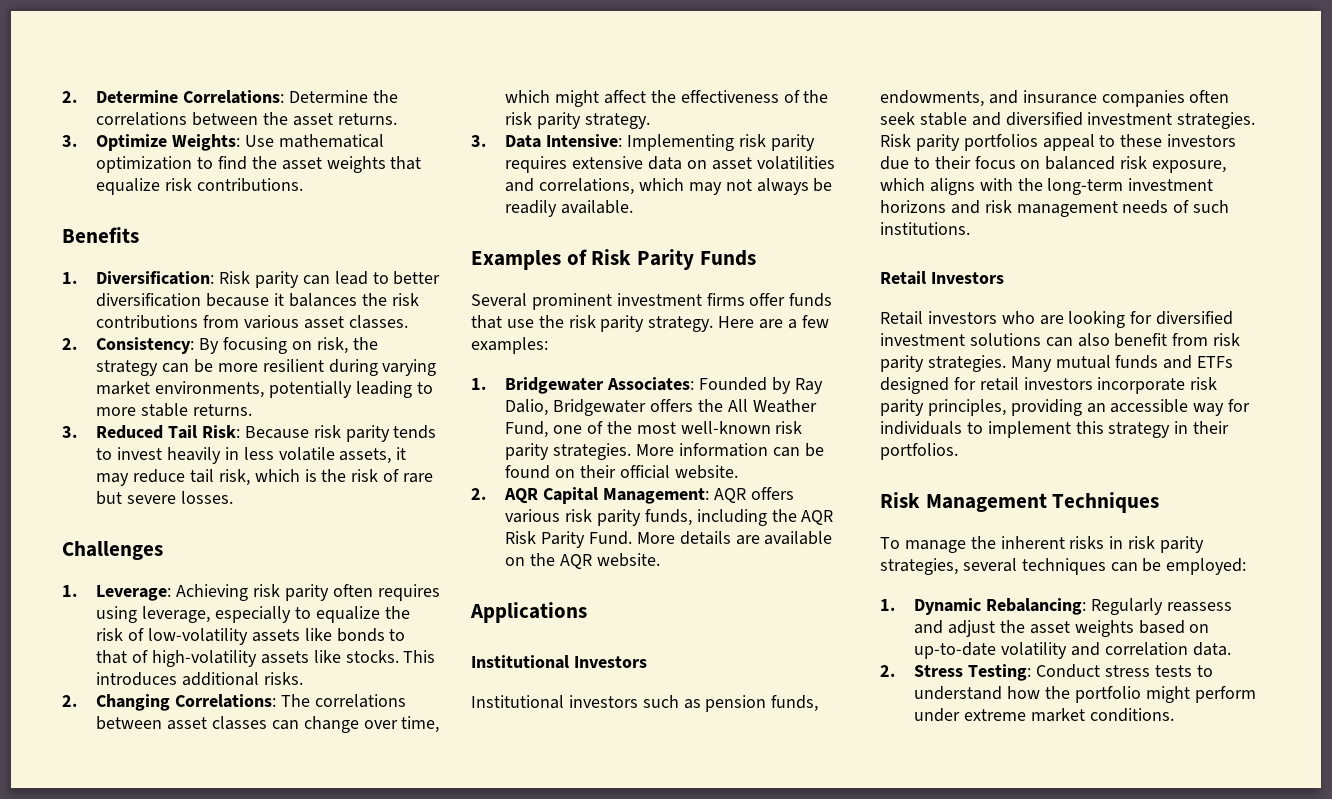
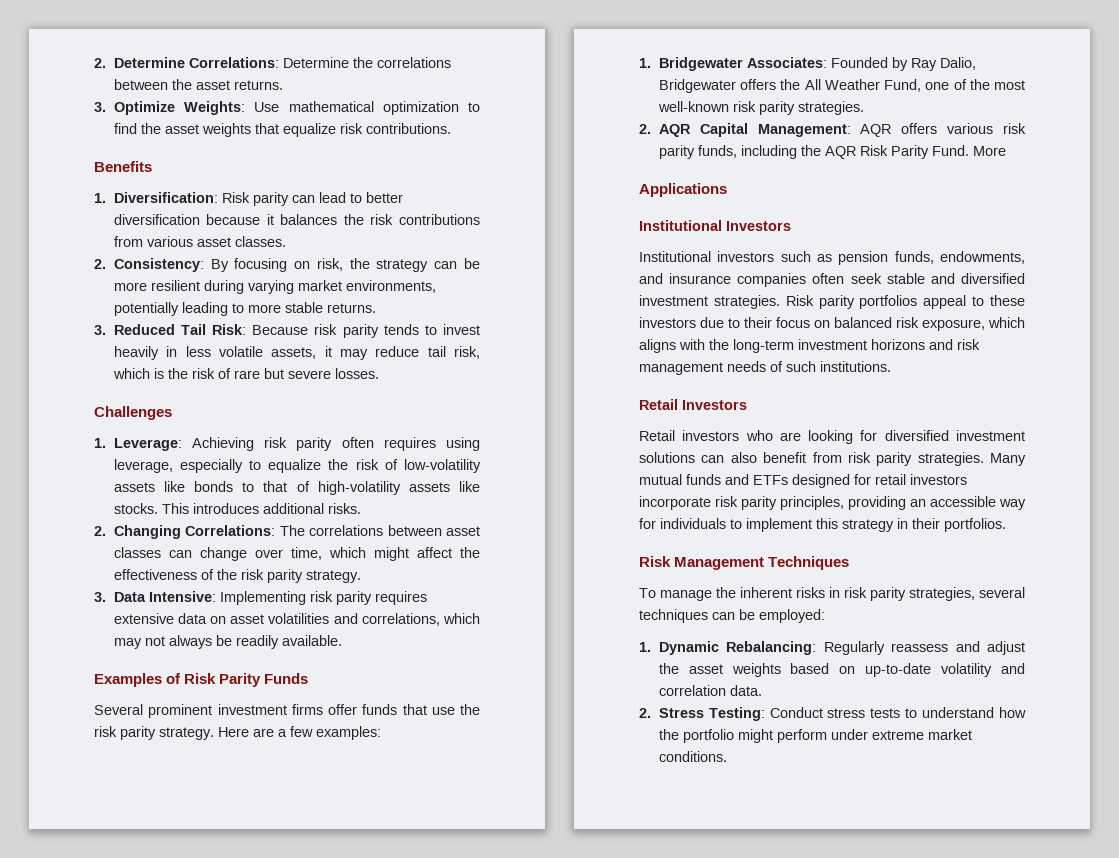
[635,443,824,457] [505,465,738,479] More information can be found on their official website. -> (864, 108) none
[679,531,833,545] [505,553,660,569] details are available on the AQR website. -> (1006, 151) none

